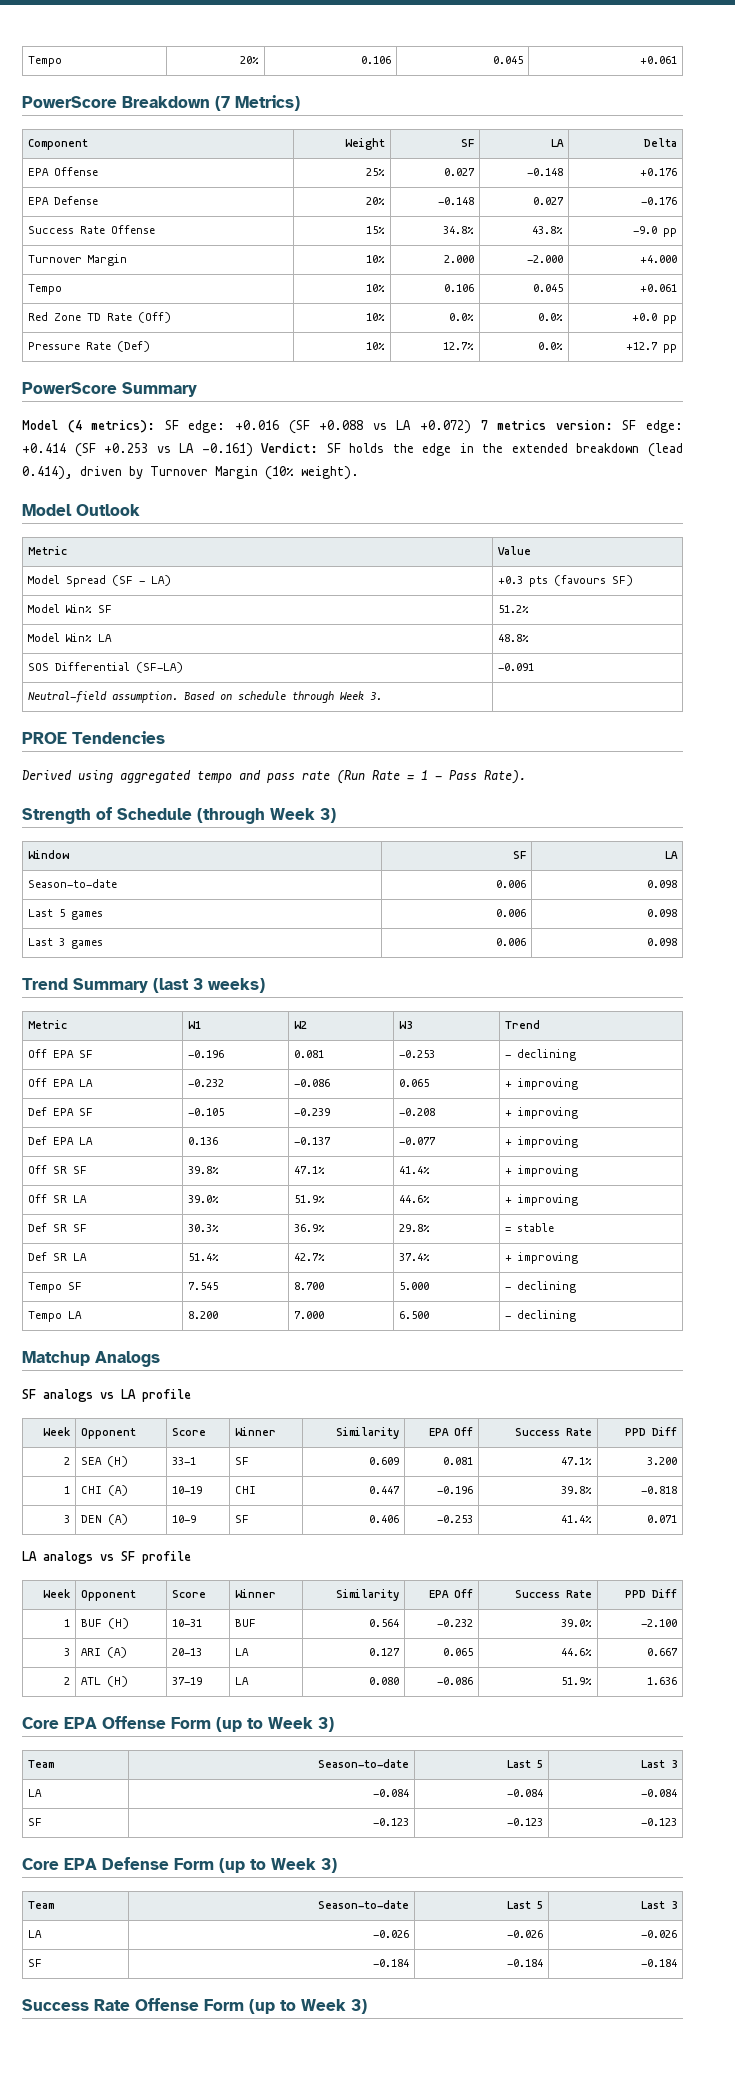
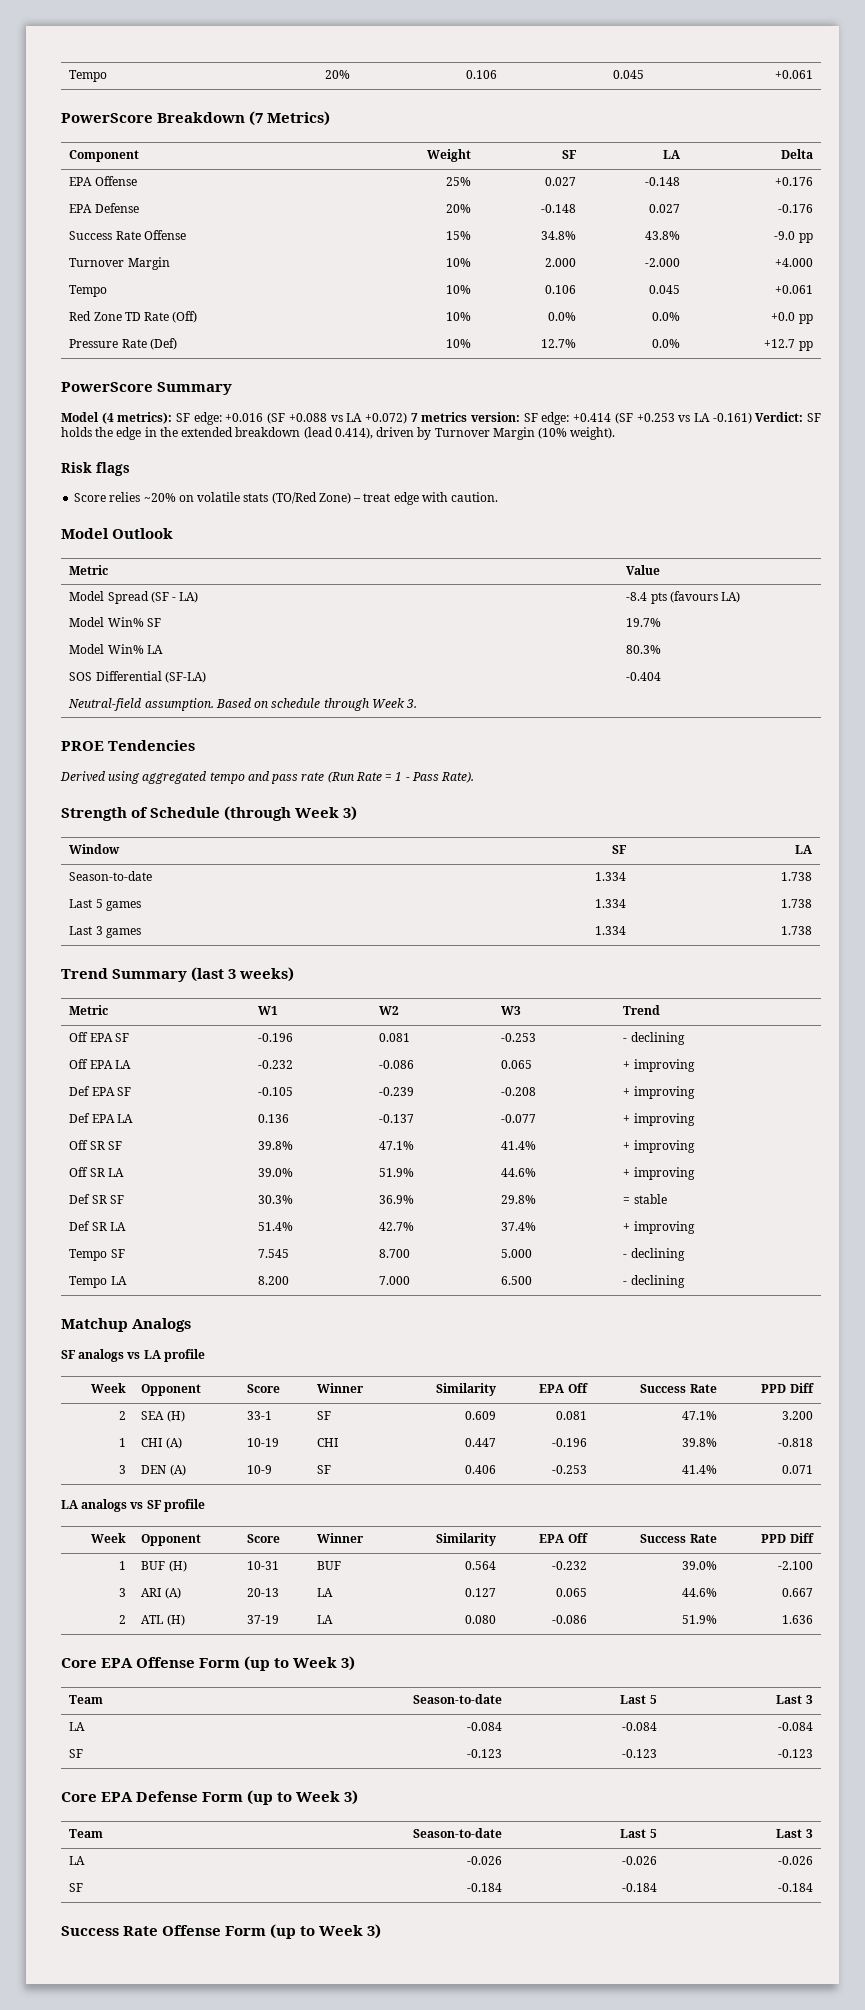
(359, 473) none -> [61,462,130,476] [74,492,499,505] // Risk flags // Score relies ~20% on volatile stats (TO/Red Zone) – treat edge with caution.
[497,576,523,584] +0.3 -> [626,592,648,601] -8.4
[611,575,633,586] SF) -> [721,591,741,603] LA)
[497,605,529,613] 51.2% -> [626,618,662,627] 19.7%
[497,634,529,642] 48.8% -> [626,645,662,654] 80.3%
[497,663,534,671] -0.091 -> [626,672,662,681] -0.404
[496,880,527,888] [647,880,678,888] 0.006 | 0.098 -> [594,872,626,881] [780,872,812,881] 1.334 | 1.738
[496,909,527,917] [647,909,678,917] 0.006 | 0.098 -> [594,899,626,908] [780,899,812,908] 1.334 | 1.738
[496,938,527,946] [647,938,678,946] 0.006 | 0.098 -> [594,926,626,935] [780,926,812,935] 1.334 | 1.738

